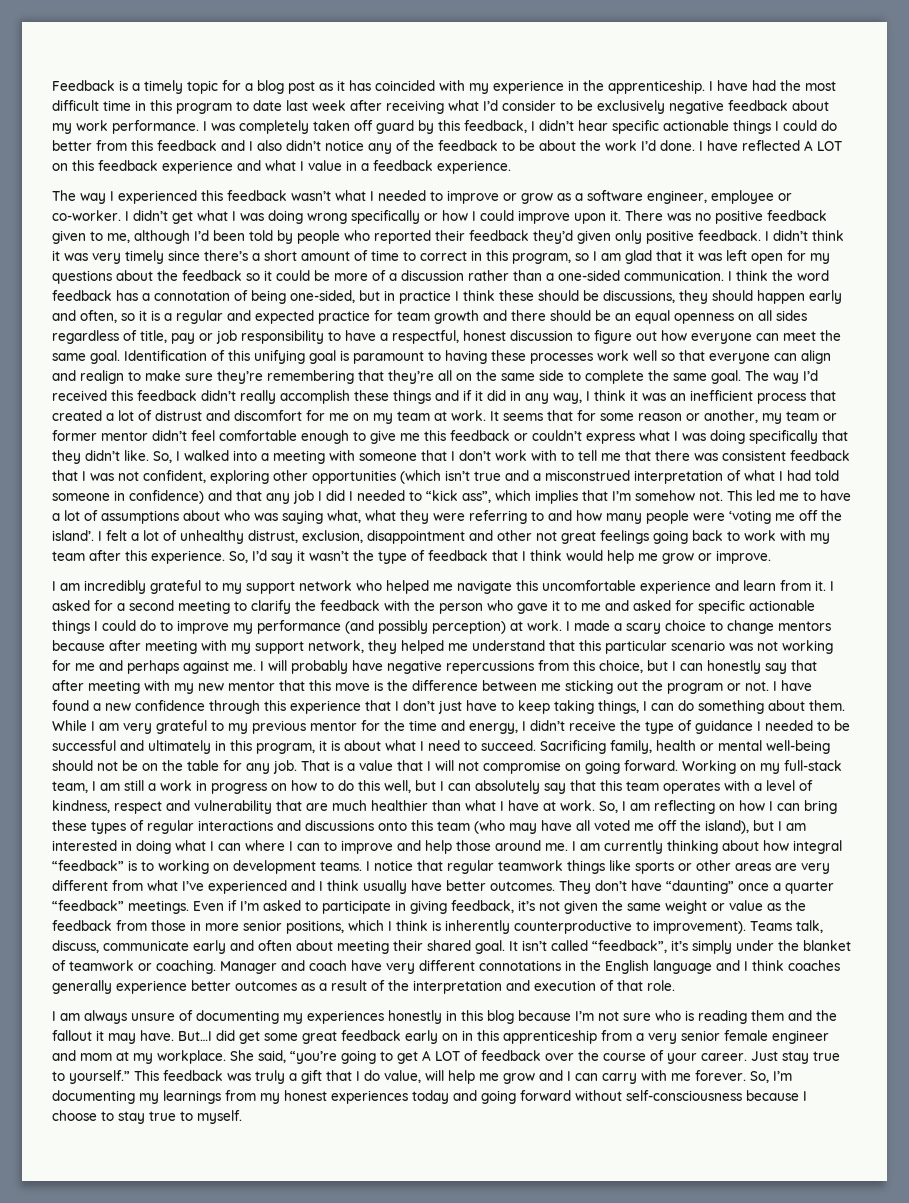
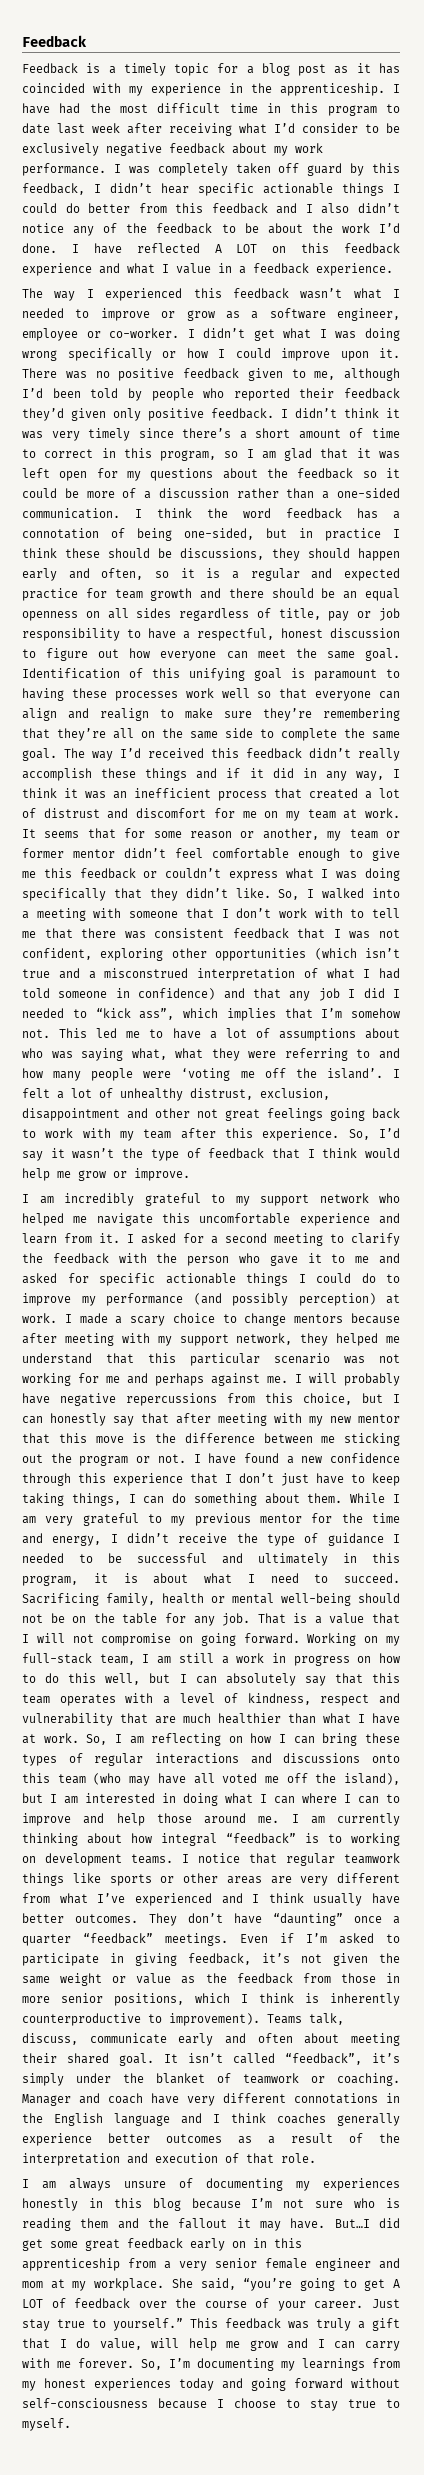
[52,80,115,91] Feedback -> [22,35,87,47] [22,63,78,74] Feedback // Feedback

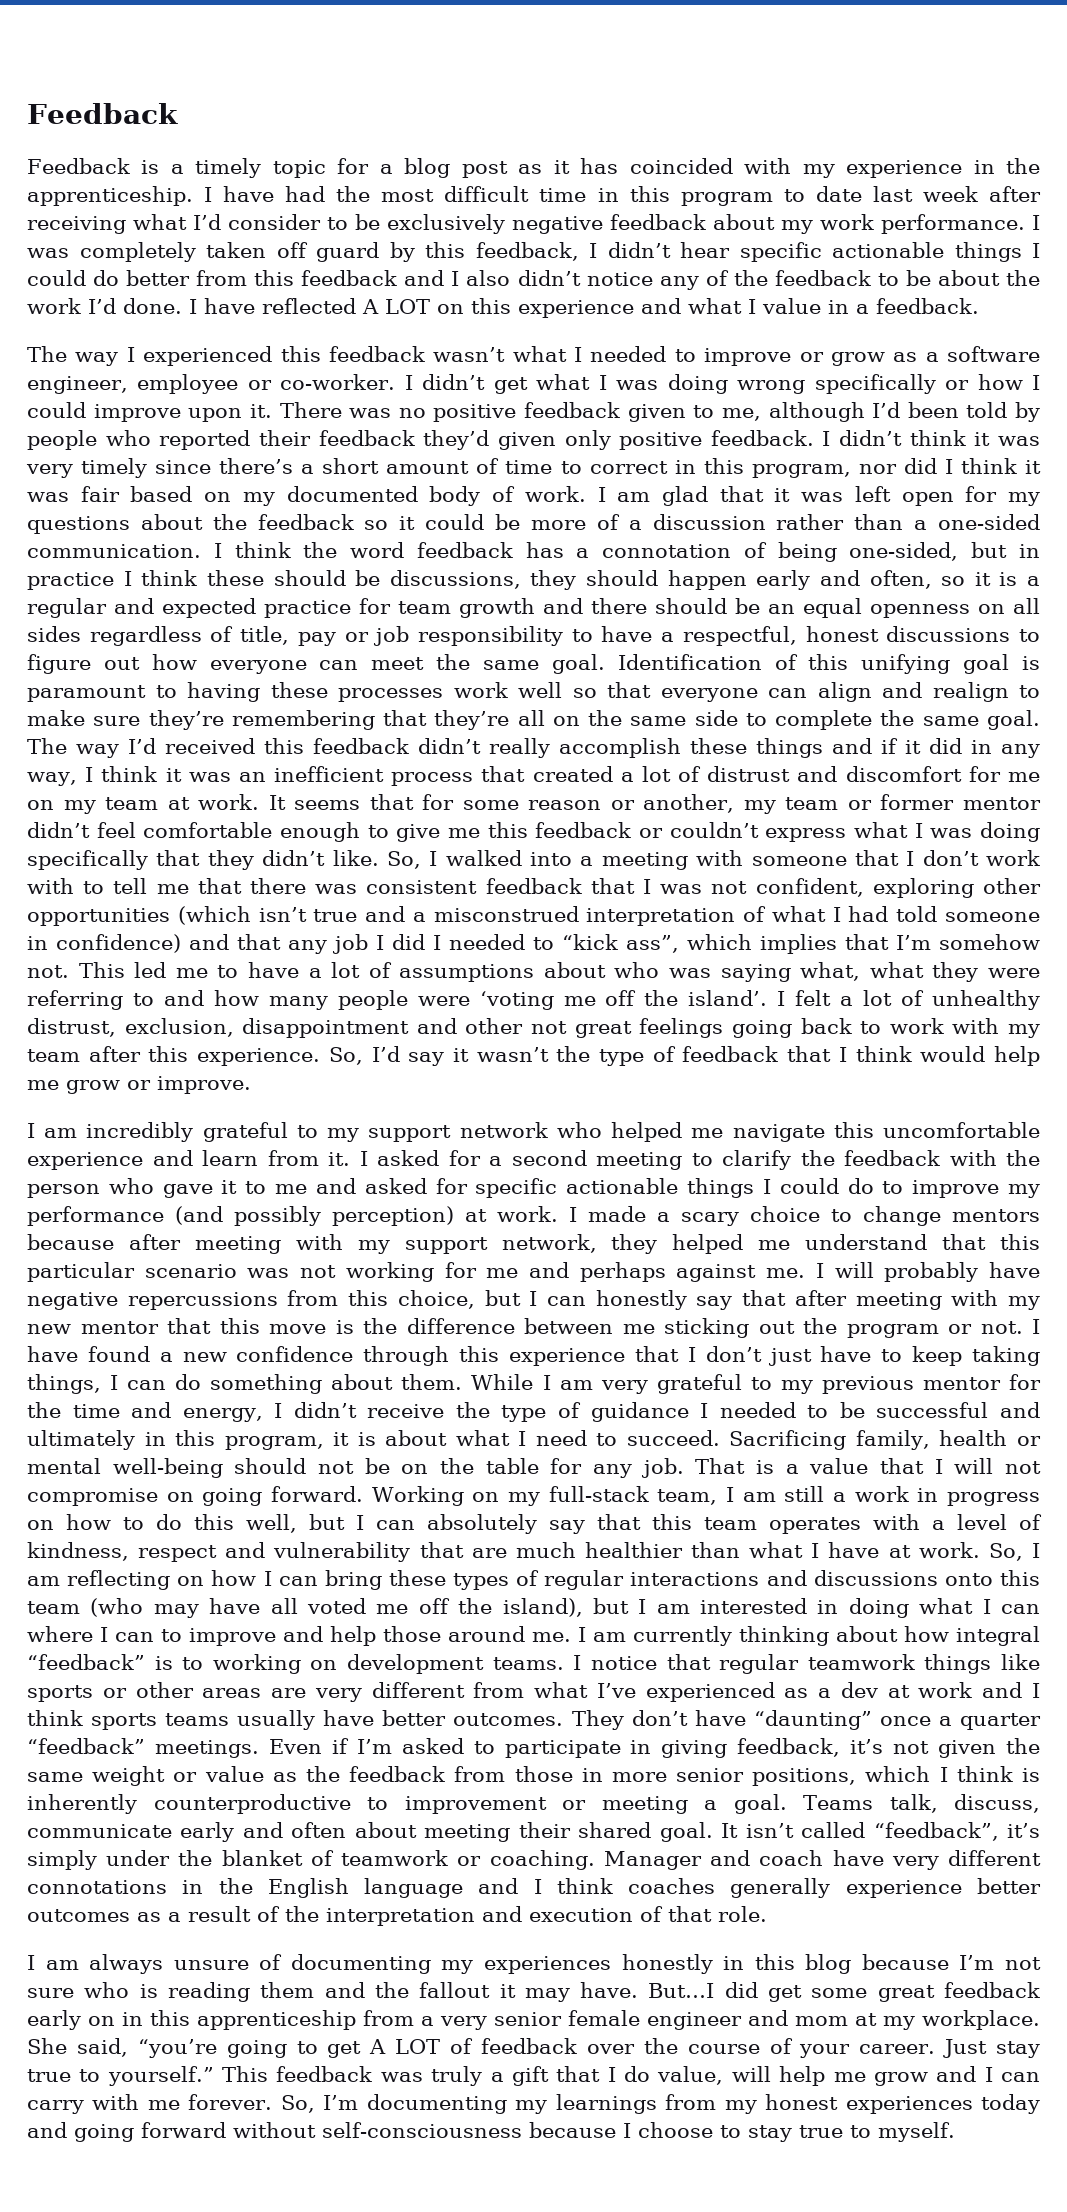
[344,243,400,254] feedback -> (511, 306) none
[253,263,393,276] feedback experience. -> [876,298,979,314] feedback.
[224,451,239,458] so -> [858,458,1041,474] [27,486,586,506] nor did I think it was fair based on my documented body of work.
[330,628,400,638] discussion -> [886,626,1011,642] discussions
[221,1893,304,1904] and I think -> [784,1682,1040,1698] [27,1710,230,1730] as a dev at work and I think sports teams
[169,2013,260,2026] improvement). -> [404,1794,787,1814] improvement or meeting a goal.

